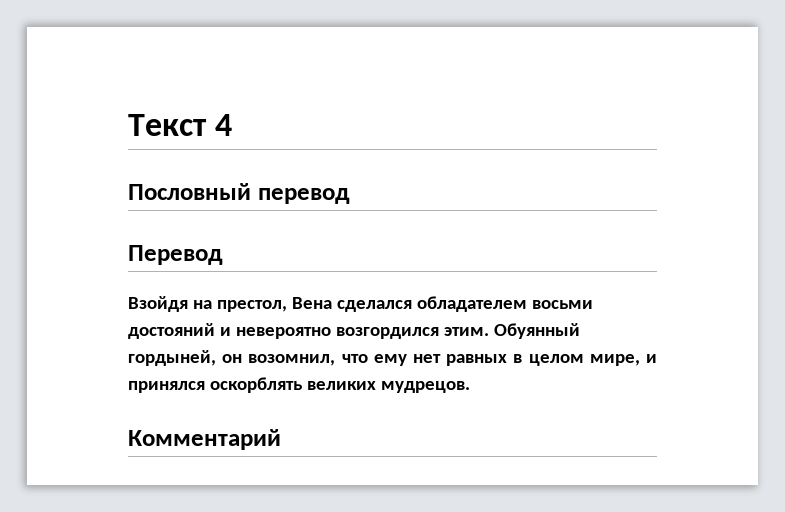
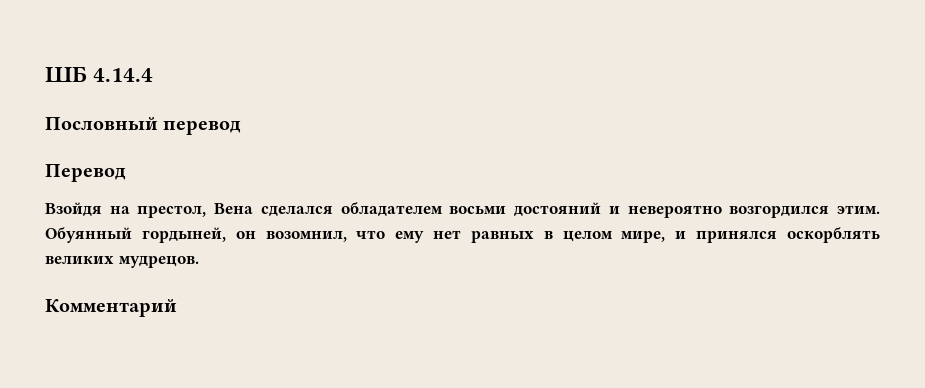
[128,114,233,136] Текст 4 -> [45,66,154,82] ШБ 4.14.4

